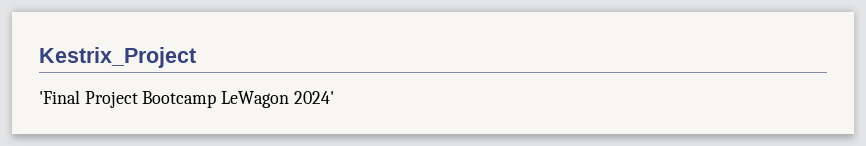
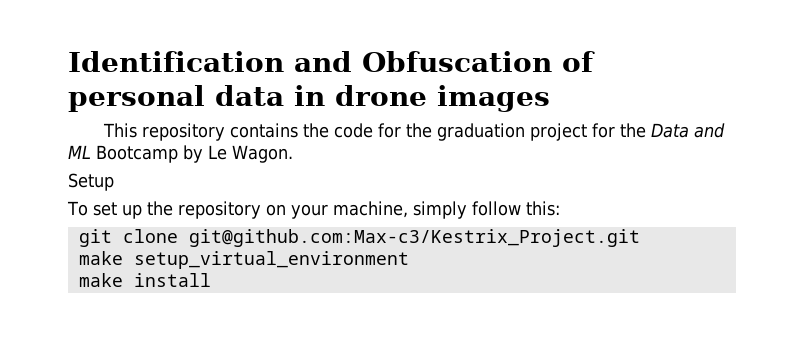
[39,47,196,68] [39,90,334,108] Kestrix_Project // 'Final Project Bootcamp LeWagon 2024' -> [68,51,595,72] [68,85,550,112] [103,123,726,141] [68,145,293,163] [68,173,114,191] [67,201,560,219] [78,229,640,247] [78,251,409,269] [78,273,211,287] Identification and Obfuscation of personal data in drone images // This repository contains the code for the graduation project for the Data and ML Bootcamp by Le Wagon. // Setup // To set up the repository on your machine, simply follow this: // git clone git@github.com:Max-c3/Kestrix_Project.git // make setup_virtual_environment // make install

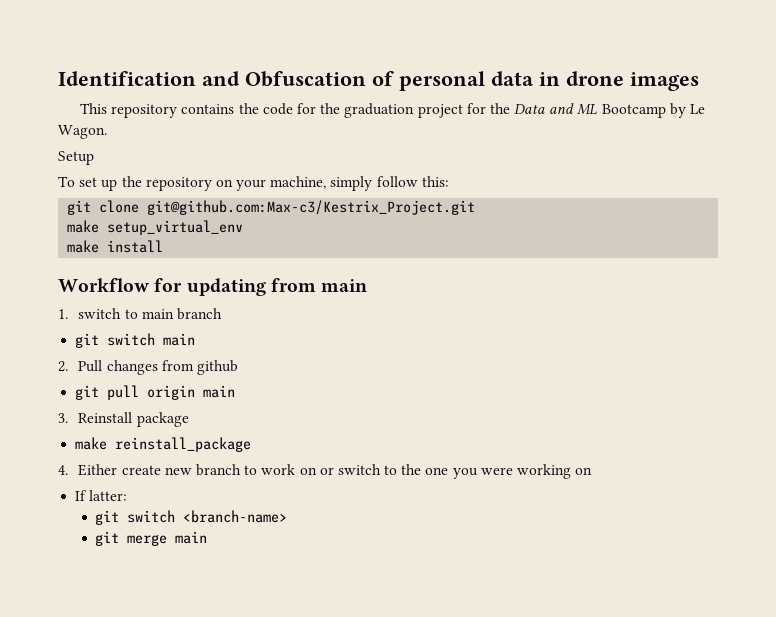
[133,251,409,269] setup_virtual_environment -> [107,220,244,235] setup_virtual_env
(211, 280) none -> [58,278,368,296] [58,308,222,320] [75,333,196,348] [58,360,238,375] [75,385,236,400] [58,412,189,427] [75,437,252,452] [58,464,593,479] [75,490,128,501] [95,510,288,525] [95,531,208,546] // Workflow for updating from main // 1. switch to main branch // git switch main // 2. Pull changes from github // git pull origin main // 3. Reinstall package // make reinstall_package // 4. Either create new branch to work on or switch to the one you were working on // If latter: // git switch <branch-name> // git merge main

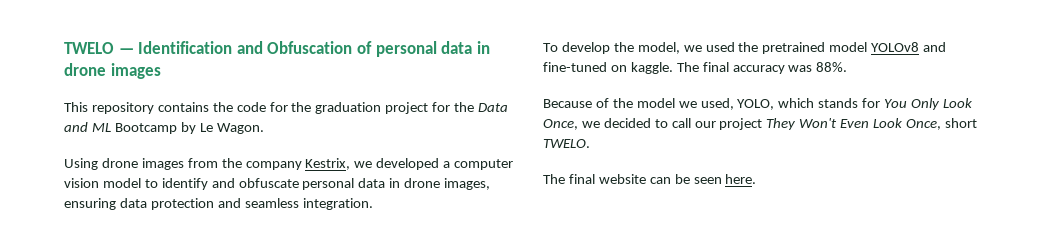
(58, 78) none -> [64,42,134,54] TWELO —
[58,151,94,165] [58,176,449,191] [67,200,476,215] [67,220,244,235] [67,240,164,253] [58,278,368,296] [58,308,222,320] [75,333,196,348] [58,360,238,375] [75,385,236,400] [58,412,189,427] [75,437,252,452] [58,464,593,479] [75,490,128,501] [95,510,288,525] [95,531,208,546] Setup // To set up the repository on your machine, simply follow this: // git clone git@github.com:Max-c3/Kestrix_Project.git // make setup_virtual_env // make install // Workflow for updating from main // 1. switch to main branch // git switch main // 2. Pull changes from github // git pull origin main // 3. Reinstall package // make reinstall_package // 4. Either create new branch to work on or switch to the one you were working on // If latter: // git switch <branch-name> // git merge main -> [64,158,514,170] [64,178,491,190] [64,198,373,210] [543,42,947,54] [543,62,848,74] [543,98,972,110] [543,118,977,130] [543,139,590,148] [543,174,757,184] Using drone images from the company Kestrix, we developed a computer vision model to identify and obfuscate personal data in drone images, ensuring data protection and seamless integration. // To develop the model, we used the pretrained model YOLOv8 and fine-tuned on kaggle. The final accuracy was 88%. // Because of the model we used, YOLO, which stands for You Only Look Once, we decided to call our project They Won't Even Look Once, short TWELO. // The final website can be seen here.

